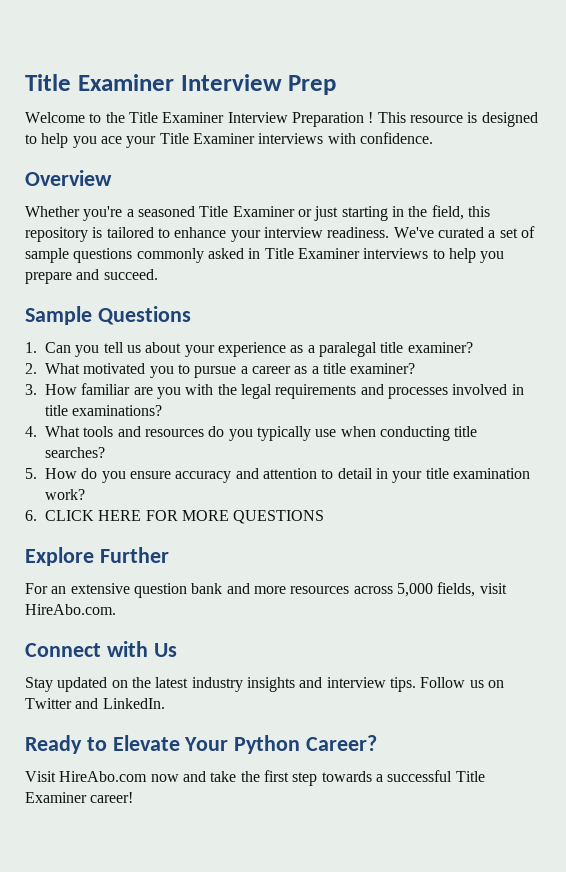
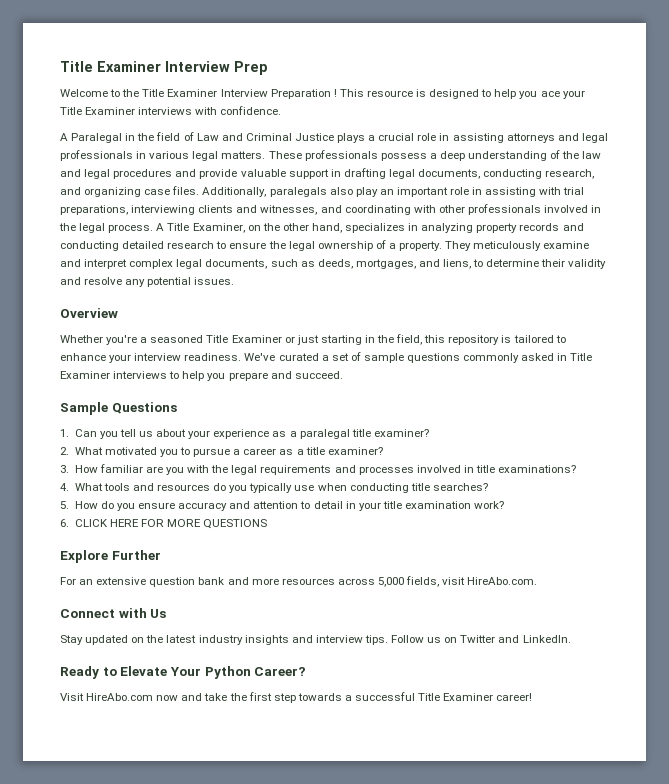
(433, 138) none -> [60,132,608,143] [60,150,602,161] [60,168,595,179] [60,186,585,197] [60,204,602,215] [59,223,584,233] [60,240,590,251] [60,259,607,269] [60,277,235,287] // A Paralegal in the field of Law and Criminal Justice plays a crucial role in assisting attorneys and legal professionals in various legal matters. These professionals possess a deep understanding of the law and legal procedures and provide valuable support in drafting legal documents, conducting research, and organizing case files. Additionally, paralegals also play an important role in assisting with trial preparations, interviewing clients and witnesses, and coordinating with other professionals involved in the legal process. A Title Examiner, on the other hand, specializes in analyzing property records and conducting detailed research to ensure the legal ownership of a property. They meticulously examine and interpret complex legal documents, such as deeds, mortgages, and liens, to determine their validity and resolve any potential issues.

